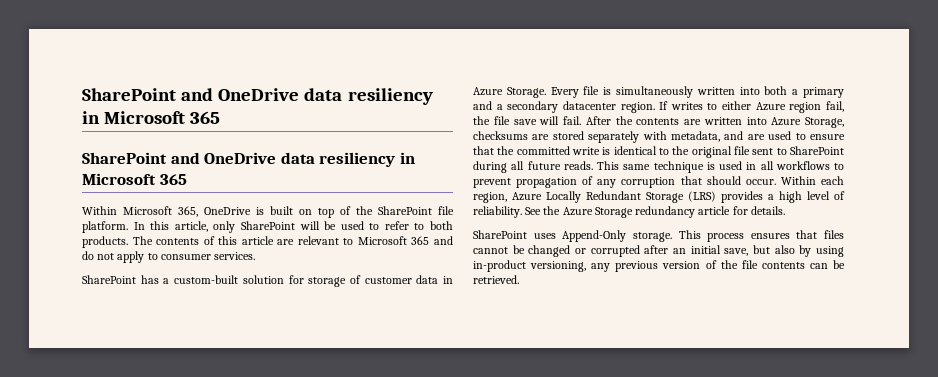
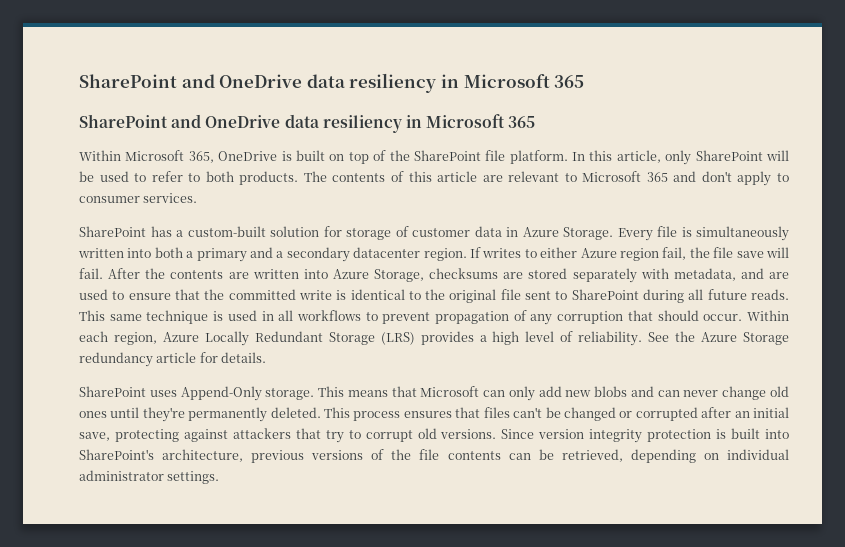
[82,251,115,260] do not -> [701,171,732,182] don't
(701, 234) none -> [347,386,789,401] [79,407,351,422] means that Microsoft can only add new blobs and can never change old ones until they're permanently deleted. This
[473,247,508,254] cannot -> [513,407,543,418] can't
[753,245,844,257] [473,260,701,272] but also by using in-product versioning, any previous version -> [114,428,789,443] [79,449,364,463] protecting against attackers that try to corrupt old versions. Since version integrity protection is built into SharePoint's architecture, previous versions
[473,275,519,284] retrieved. -> [561,449,790,463] [79,470,220,484] retrieved, depending on individual administrator settings.

